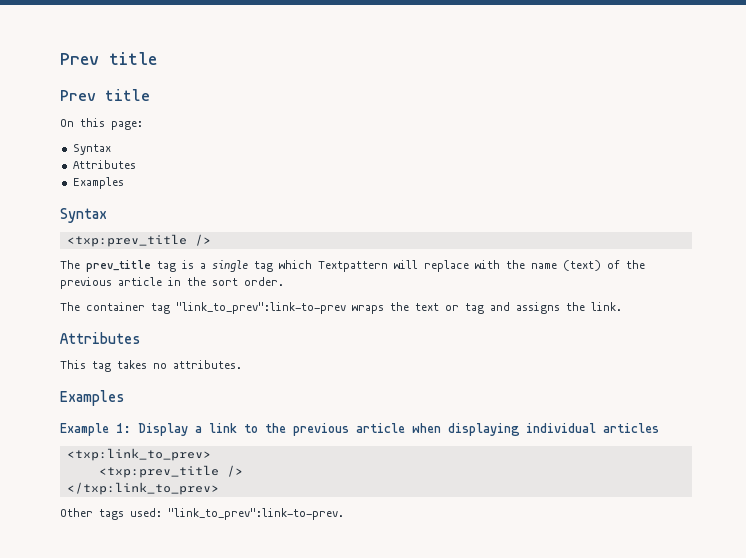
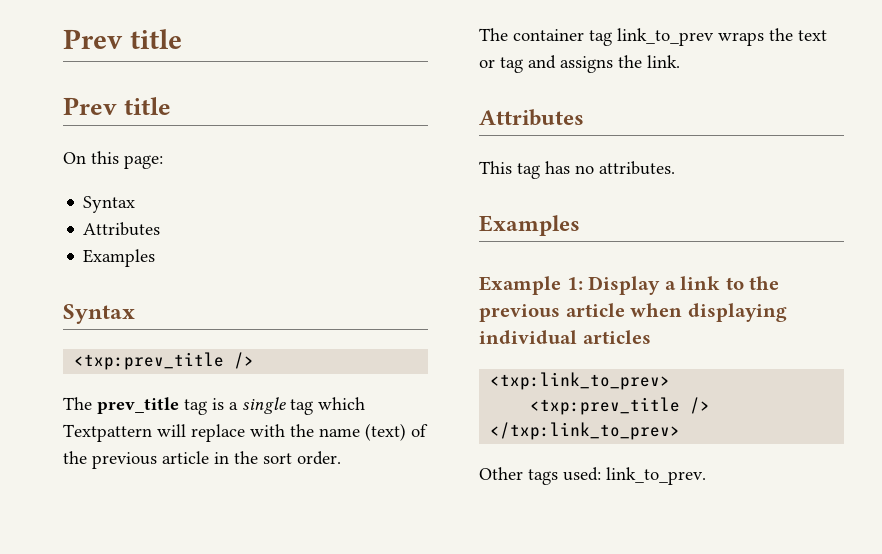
[176,302,346,314] "link_to_prev":link-to-prev -> [617,28,714,46] link_to_prev
[117,360,147,369] takes -> [545,161,570,174] has
[168,508,344,520] "link_to_prev":link-to-prev. -> [606,467,706,485] link_to_prev.

